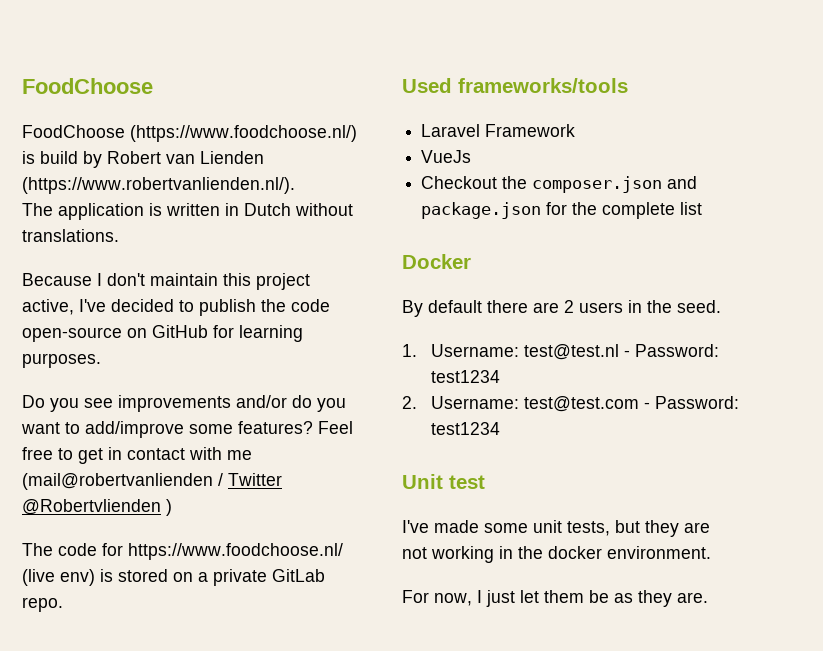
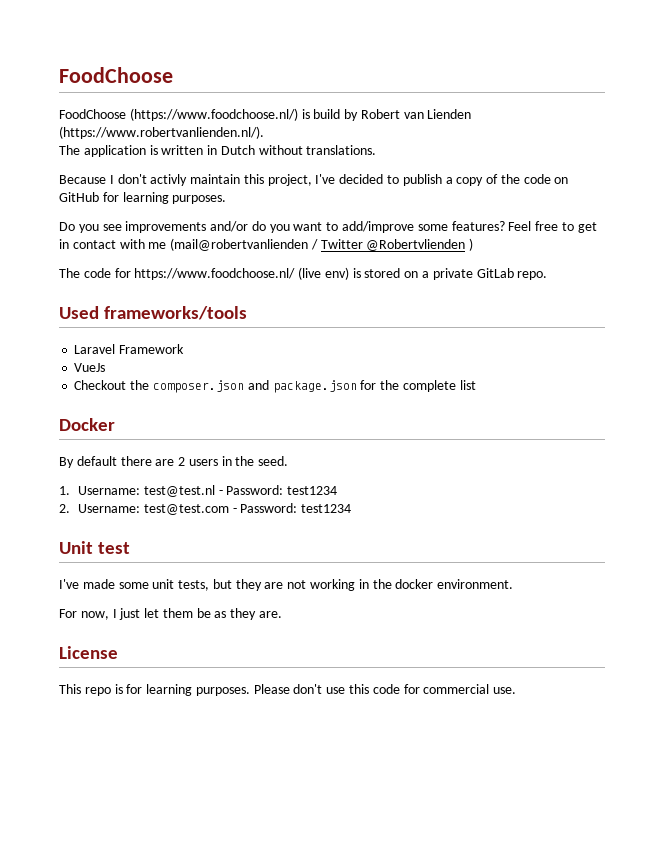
(145, 279) none -> [150,174,188,186] activly
[256,273,310,290] [22,299,74,315] project active, -> [267,174,312,186] project,
(256, 307) none -> [445,174,499,186] a copy of
[22,327,122,342] open-source -> (551, 179) none
(708, 597) none -> [59,646,118,659] [59,684,517,696] // License // This repo is for learning purposes. Please don't use this code for commercial use.

